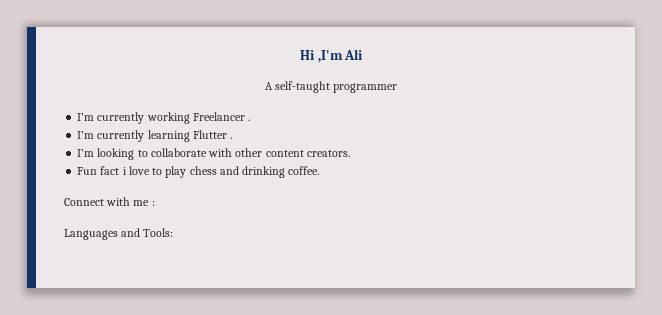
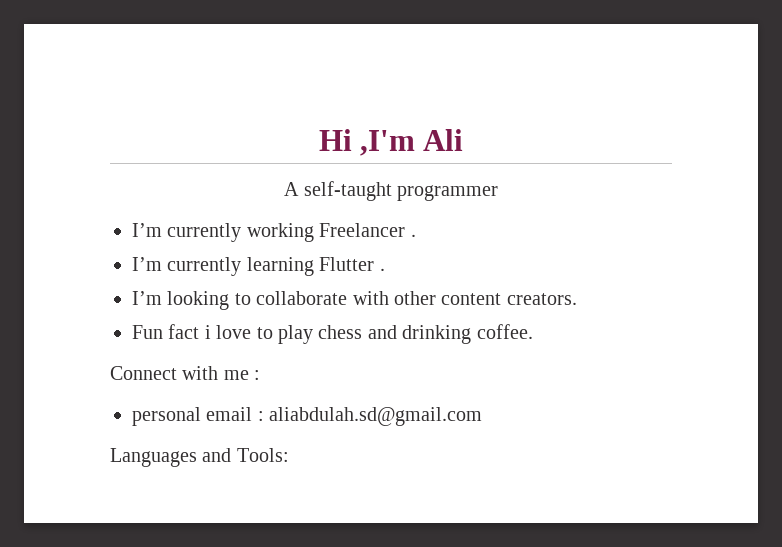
(155, 203) none -> [132,407,483,426] // personal email : aliabdulah.sd@gmail.com

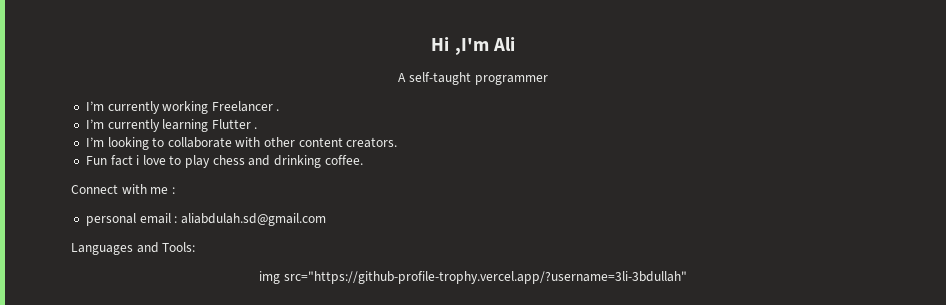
(289, 455) none -> [259,271,687,284] // img src="https://github-profile-trophy.vercel.app/?username=3li-3bdullah"

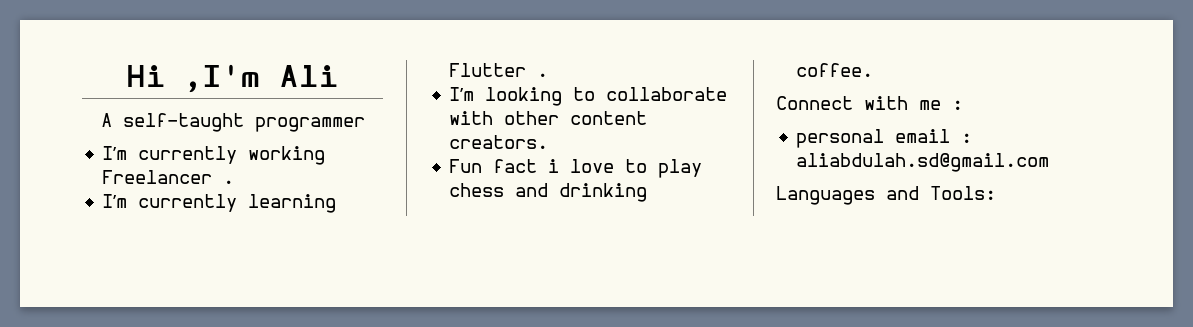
[259,271,687,284] // img src="https://github-profile-trophy.vercel.app/?username=3li-3bdullah" -> (996, 193) none

